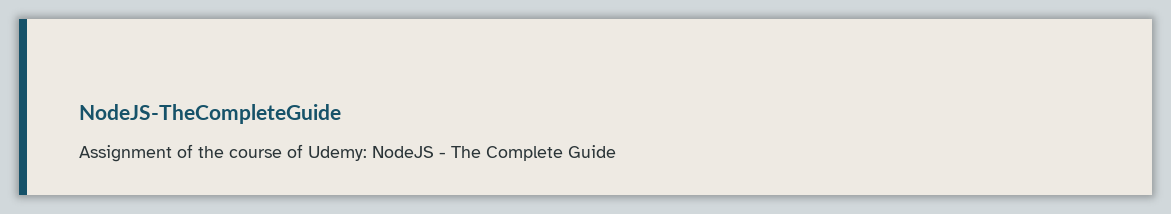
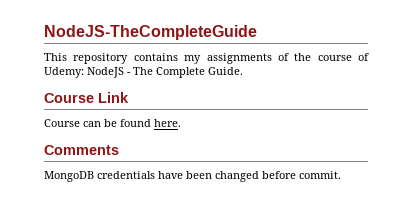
[79,145,172,162] Assignment -> [44,53,272,64] This repository contains my assignments
[568,145,616,158] Guide -> [208,67,243,75] [44,92,129,103] [44,119,181,127] [44,145,119,155] [44,171,341,182] Guide. // Course Link // Course can be found here. // Comments // MongoDB credentials have been changed before commit.

